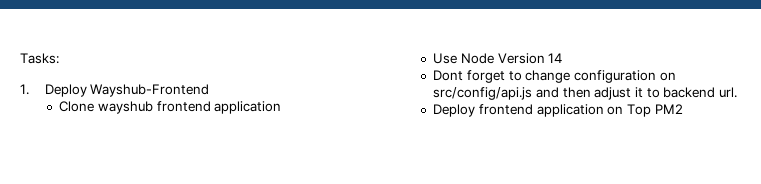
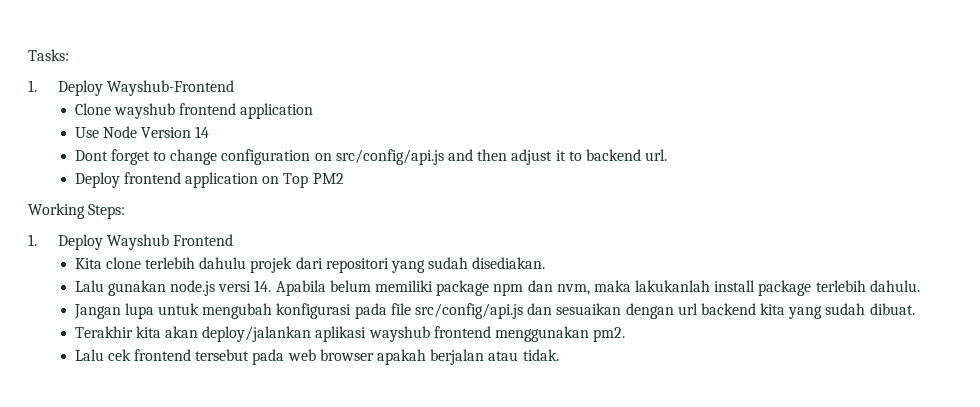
(683, 109) none -> [28,203,126,219] [28,234,233,250] [74,257,546,273] [74,280,920,296] [73,303,915,319] [74,326,626,342] [74,349,559,365] // Working Steps: // 1. Deploy Wayshub Frontend // Kita clone terlebih dahulu projek dari repositori yang sudah disediakan. // Lalu gunakan node.js versi 14. Apabila belum memiliki package npm dan nvm, maka lakukanlah install package terlebih dahulu. // Jangan lupa untuk mengubah konfigurasi pada file src/config/api.js dan sesuaikan dengan url backend kita yang sudah dibuat. // Terakhir kita akan deploy/jalankan aplikasi wayshub frontend menggunakan pm2. // Lalu cek frontend tersebut pada web browser apakah berjalan atau tidak.

